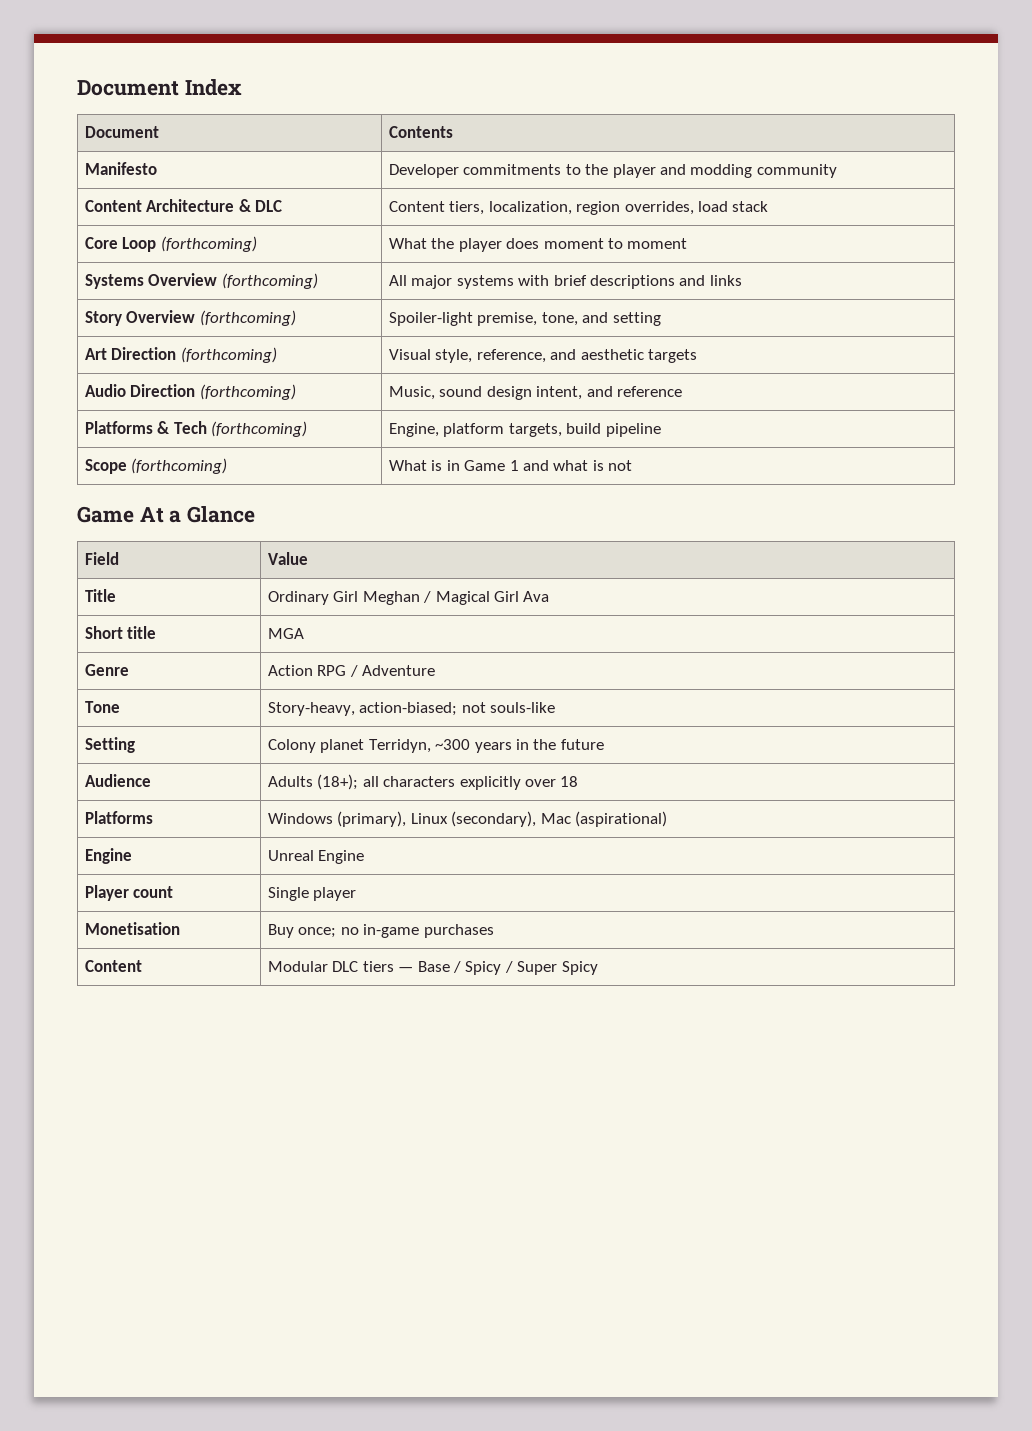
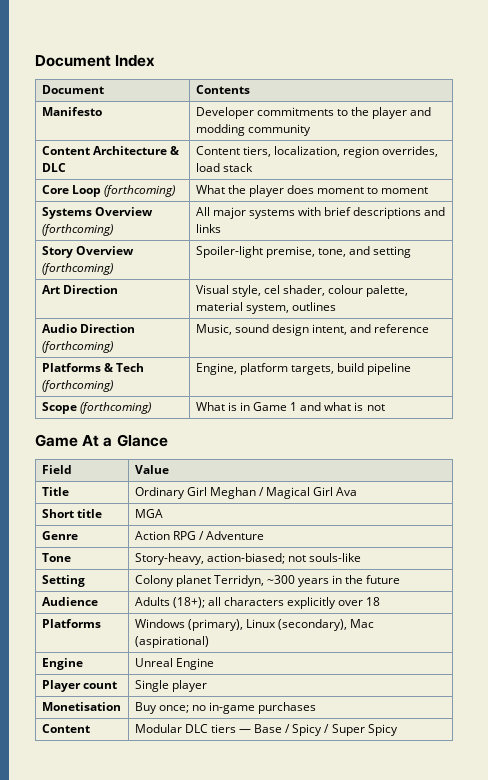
[180,347,277,363] (forthcoming) -> (118, 289) none
[476,349,698,363] reference, and aesthetic targets -> [263,285,409,297] [195,302,336,314] cel shader, colour palette, material system, outlines

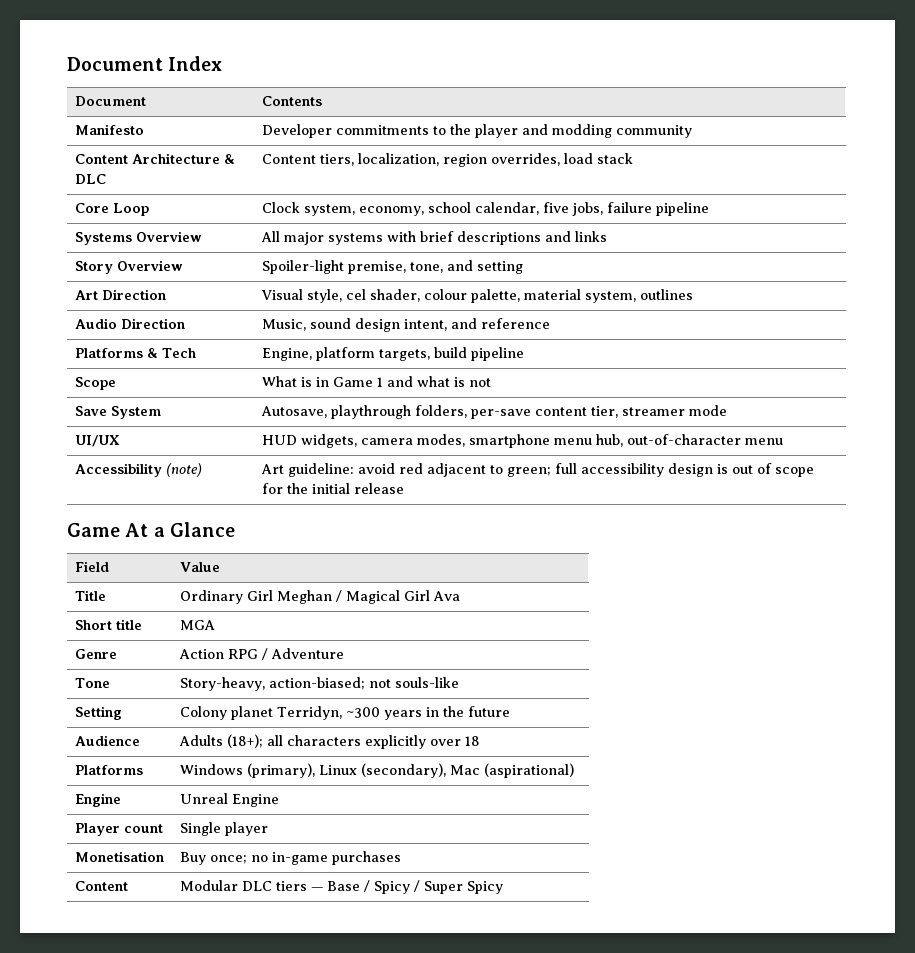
[103,185,175,197] [195,185,429,197] (forthcoming) | What the player does moment to moment -> [261,202,709,216] | Clock system, economy, school calendar, five jobs, failure pipeline
[41,224,113,236] (forthcoming) -> (202, 236) none
[41,263,113,275] (forthcoming) -> (183, 265) none
[41,341,113,353] (forthcoming) -> (185, 323) none
[41,380,113,392] (forthcoming) -> (196, 353) none
[79,402,151,414] (forthcoming) -> (116, 383) none
(385, 407) none -> [74,406,161,419] [260,405,727,419] [74,435,120,447] [261,434,783,448] [74,463,202,477] [260,463,814,477] [261,483,404,494] // Save System | Autosave, playthrough folders, per-save content tier, streamer mode // UI/UX | HUD widgets, camera modes, smartphone menu hub, out-of-character menu // Accessibility (note) | Art guideline: avoid red adjacent to green; full accessibility design is out of scope for the initial release

